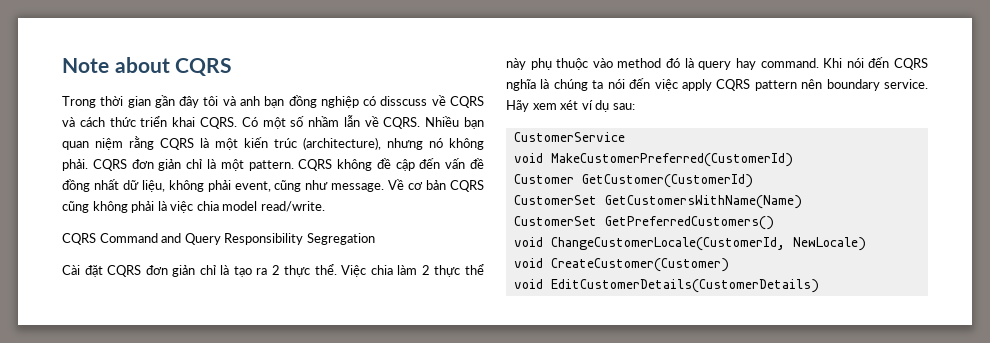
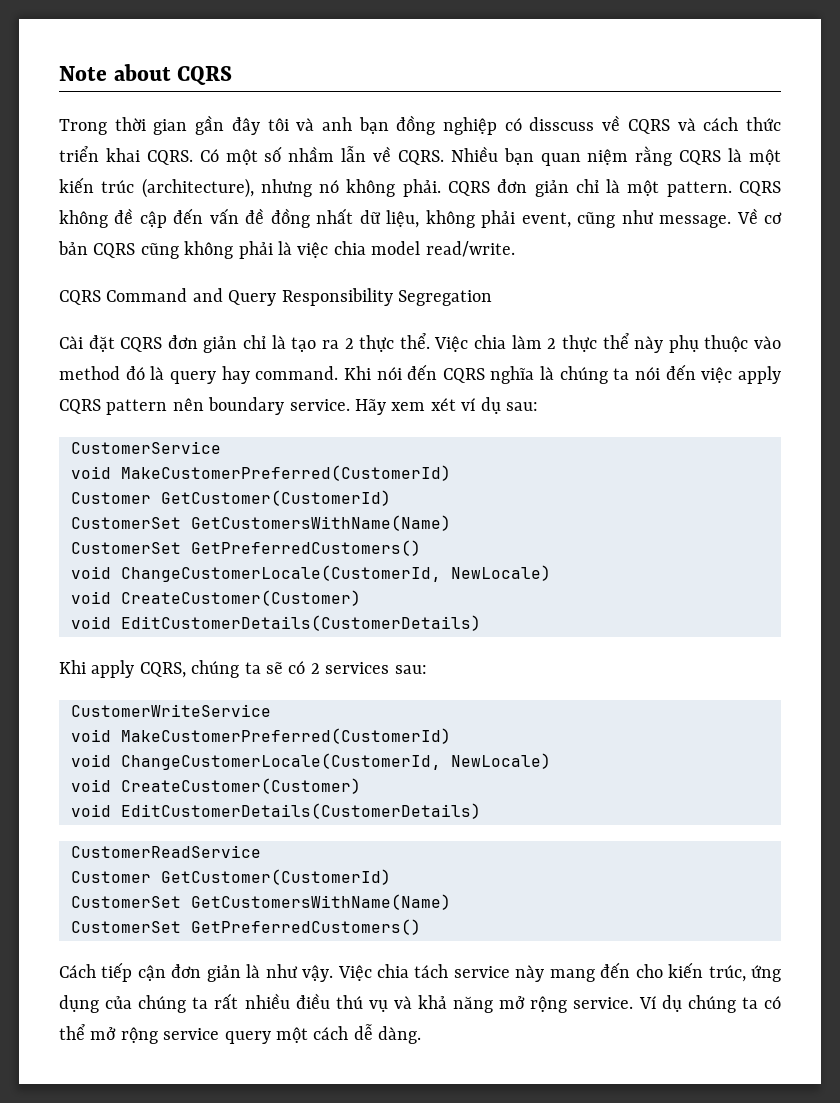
(819, 286) none -> [59,660,427,678] [71,704,271,717] [71,728,451,744] [71,753,551,770] [71,778,361,794] [71,803,481,819] [71,845,261,858] [71,869,391,885] [71,894,451,910] [71,919,421,935] [59,962,782,982] [59,993,781,1013] [59,1024,422,1044] // Khi apply CQRS, chúng ta sẽ có 2 services sau: // CustomerWriteService // void MakeCustomerPreferred(CustomerId) // void ChangeCustomerLocale(CustomerId, NewLocale) // void CreateCustomer(Customer) // void EditCustomerDetails(CustomerDetails) // CustomerReadService // Customer GetCustomer(CustomerId) // CustomerSet GetCustomersWithName(Name) // CustomerSet GetPreferredCustomers() // Cách tiếp cận đơn giản là như vậy. Việc chia tách service này mang đến cho kiến trúc, ứng dụng của chúng ta rất nhiều điều thú vụ và khả năng mở rộng service. Ví dụ chúng ta có thể mở rộng service query một cách dễ dàng.

